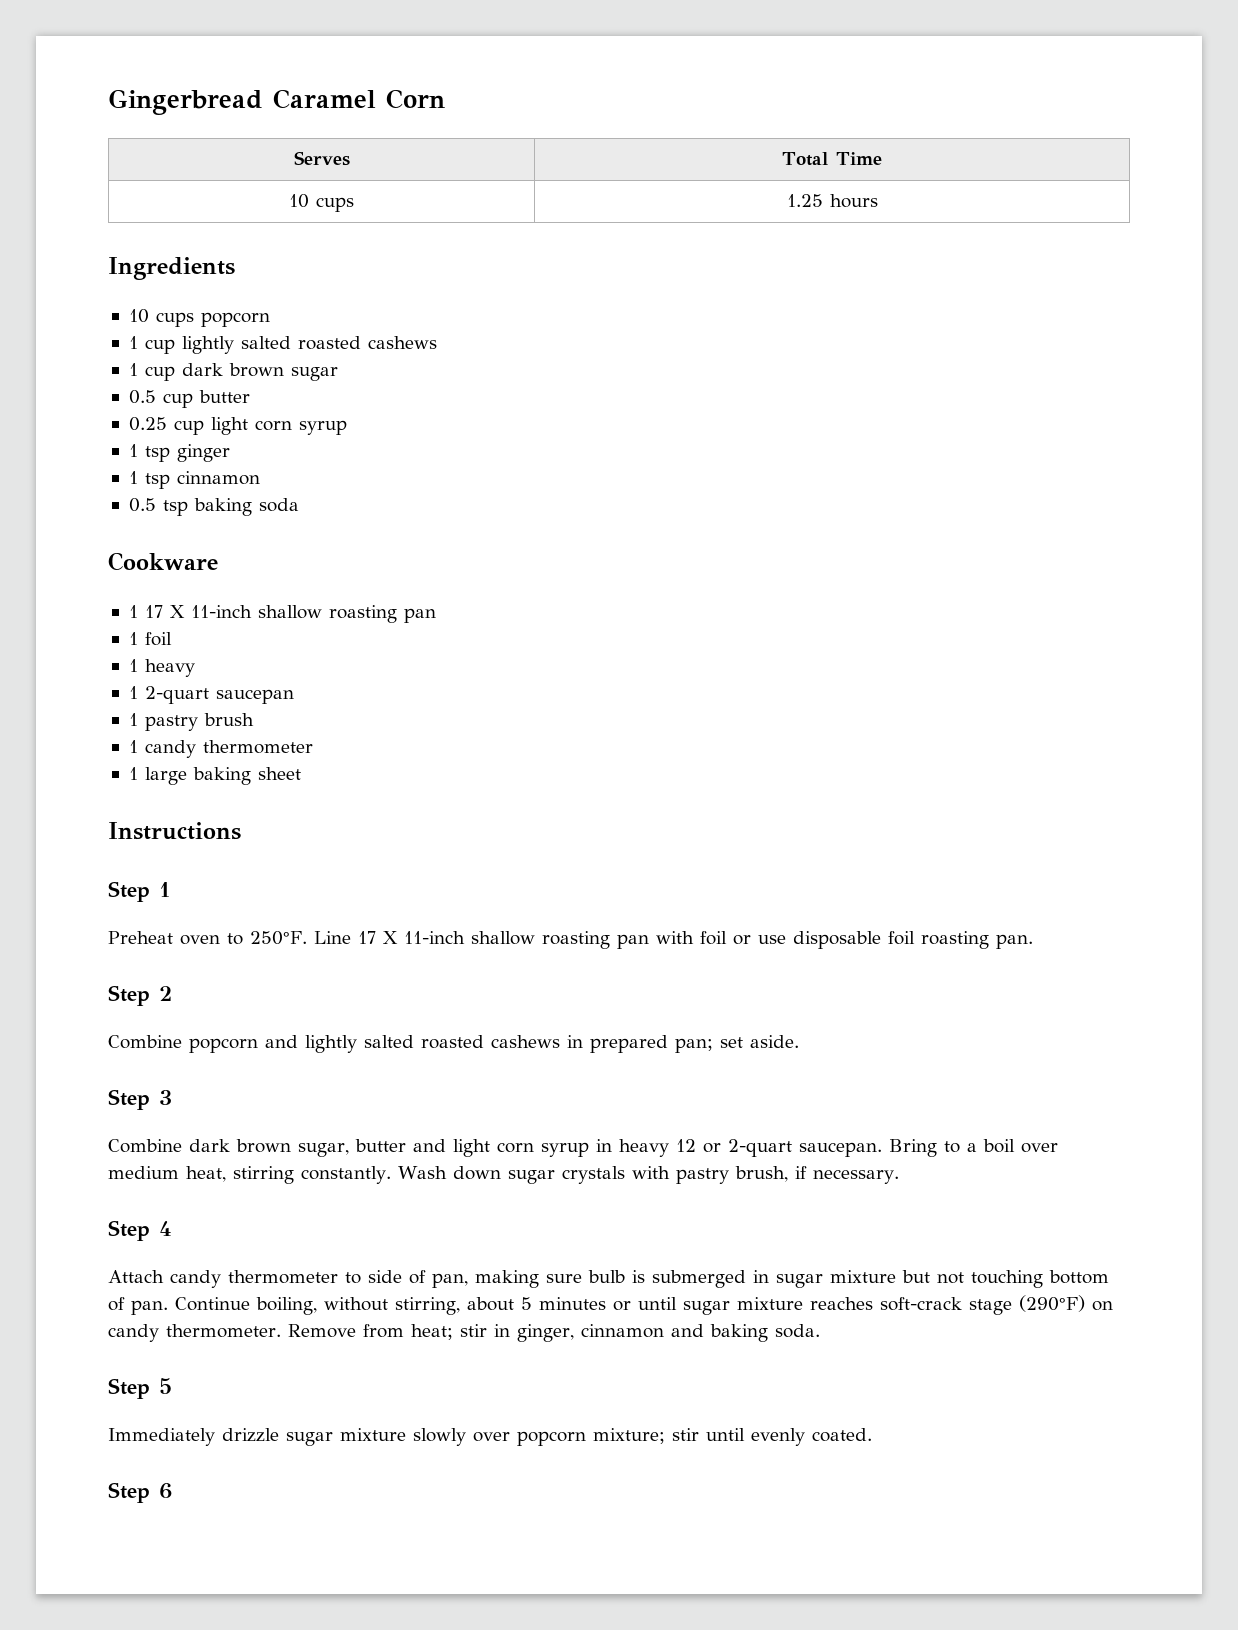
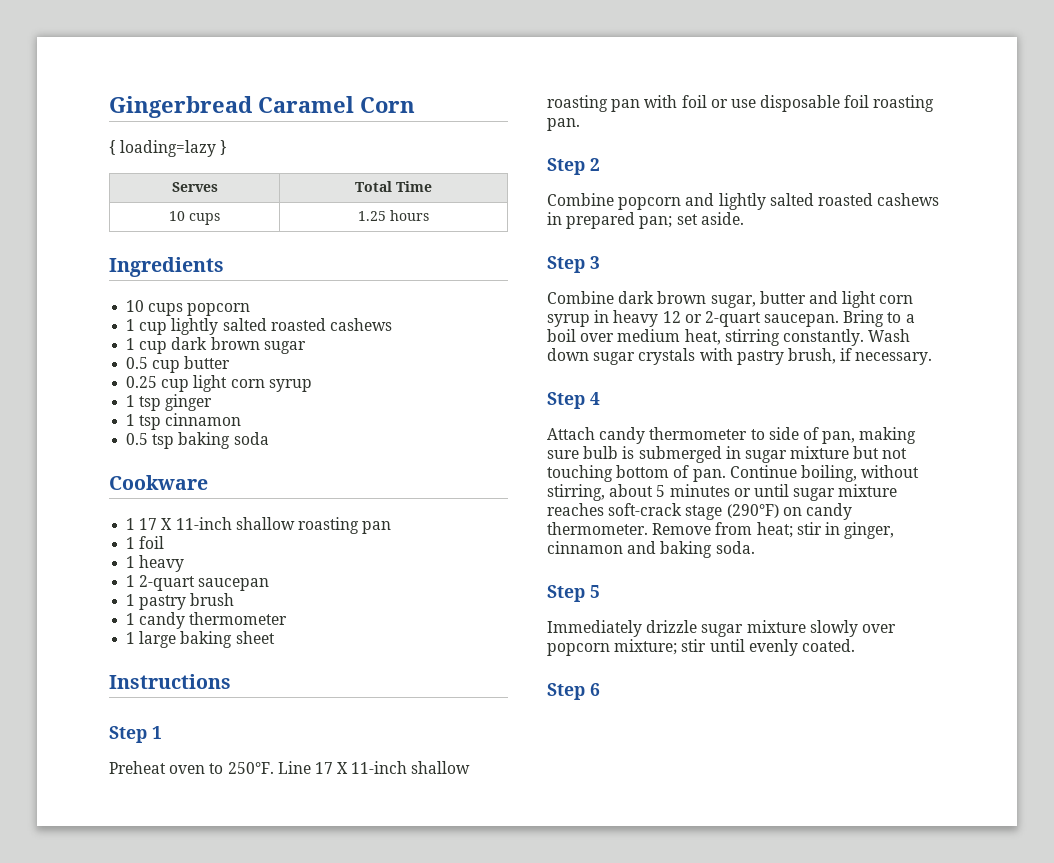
(445, 99) none -> [109,140,228,157] // { loading=lazy }

